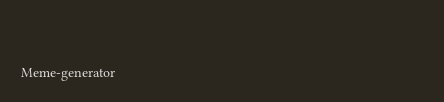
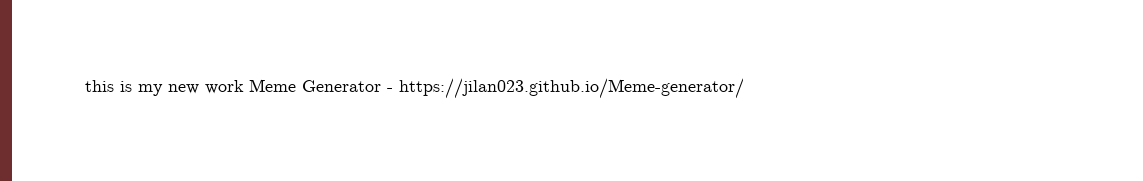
[21,68,115,81] Meme-generator -> [85,78,744,99] this is my new work Meme Generator - https://jilan023.github.io/Meme-generator/

